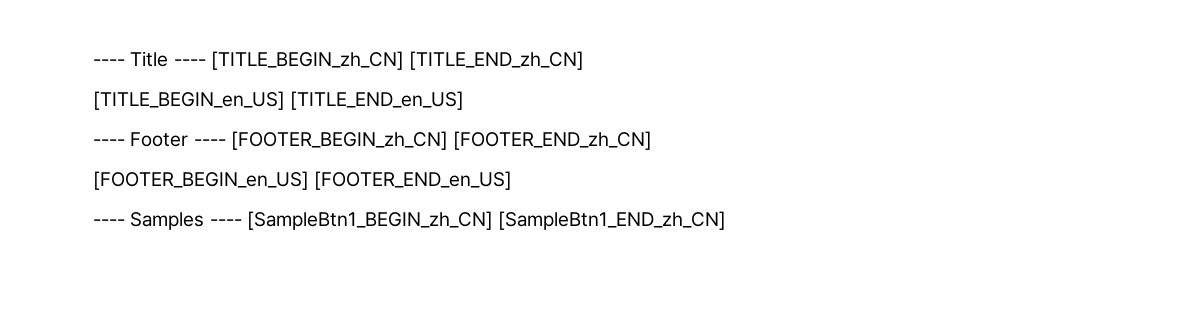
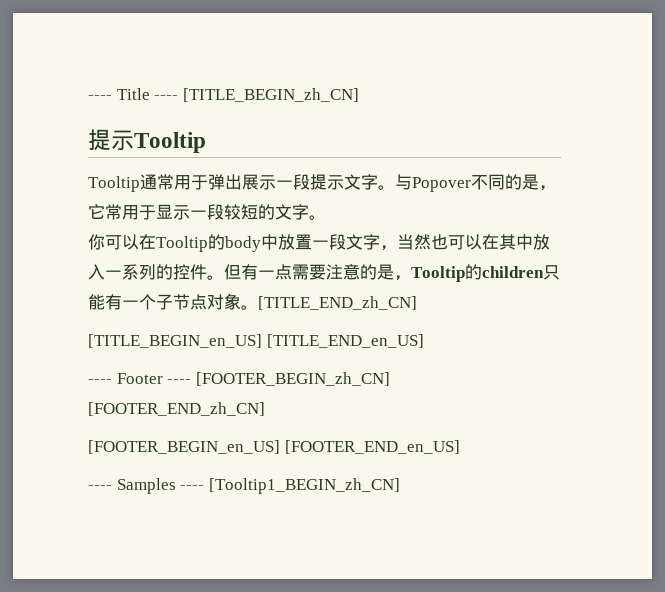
(404, 60) none -> [88,129,206,153] [88,174,556,192] [88,204,326,220] [88,234,550,252] [88,264,560,282] [88,293,258,310] // 提示Tooltip // Tooltip通常用于弹出展示一段提示文字。与Popover不同的是，它常用于显示一段较短的文字。 // 你可以在Tooltip的body中放置一段文字，当然也可以在其中放入一系列的控件。但有一点需要注意的是，Tooltip的children只能有一个子节点对象。
[246,211,727,230] [SampleBtn1_BEGIN_zh_CN] [SampleBtn1_END_zh_CN] -> [208,478,400,494] [Tooltip1_BEGIN_zh_CN]

